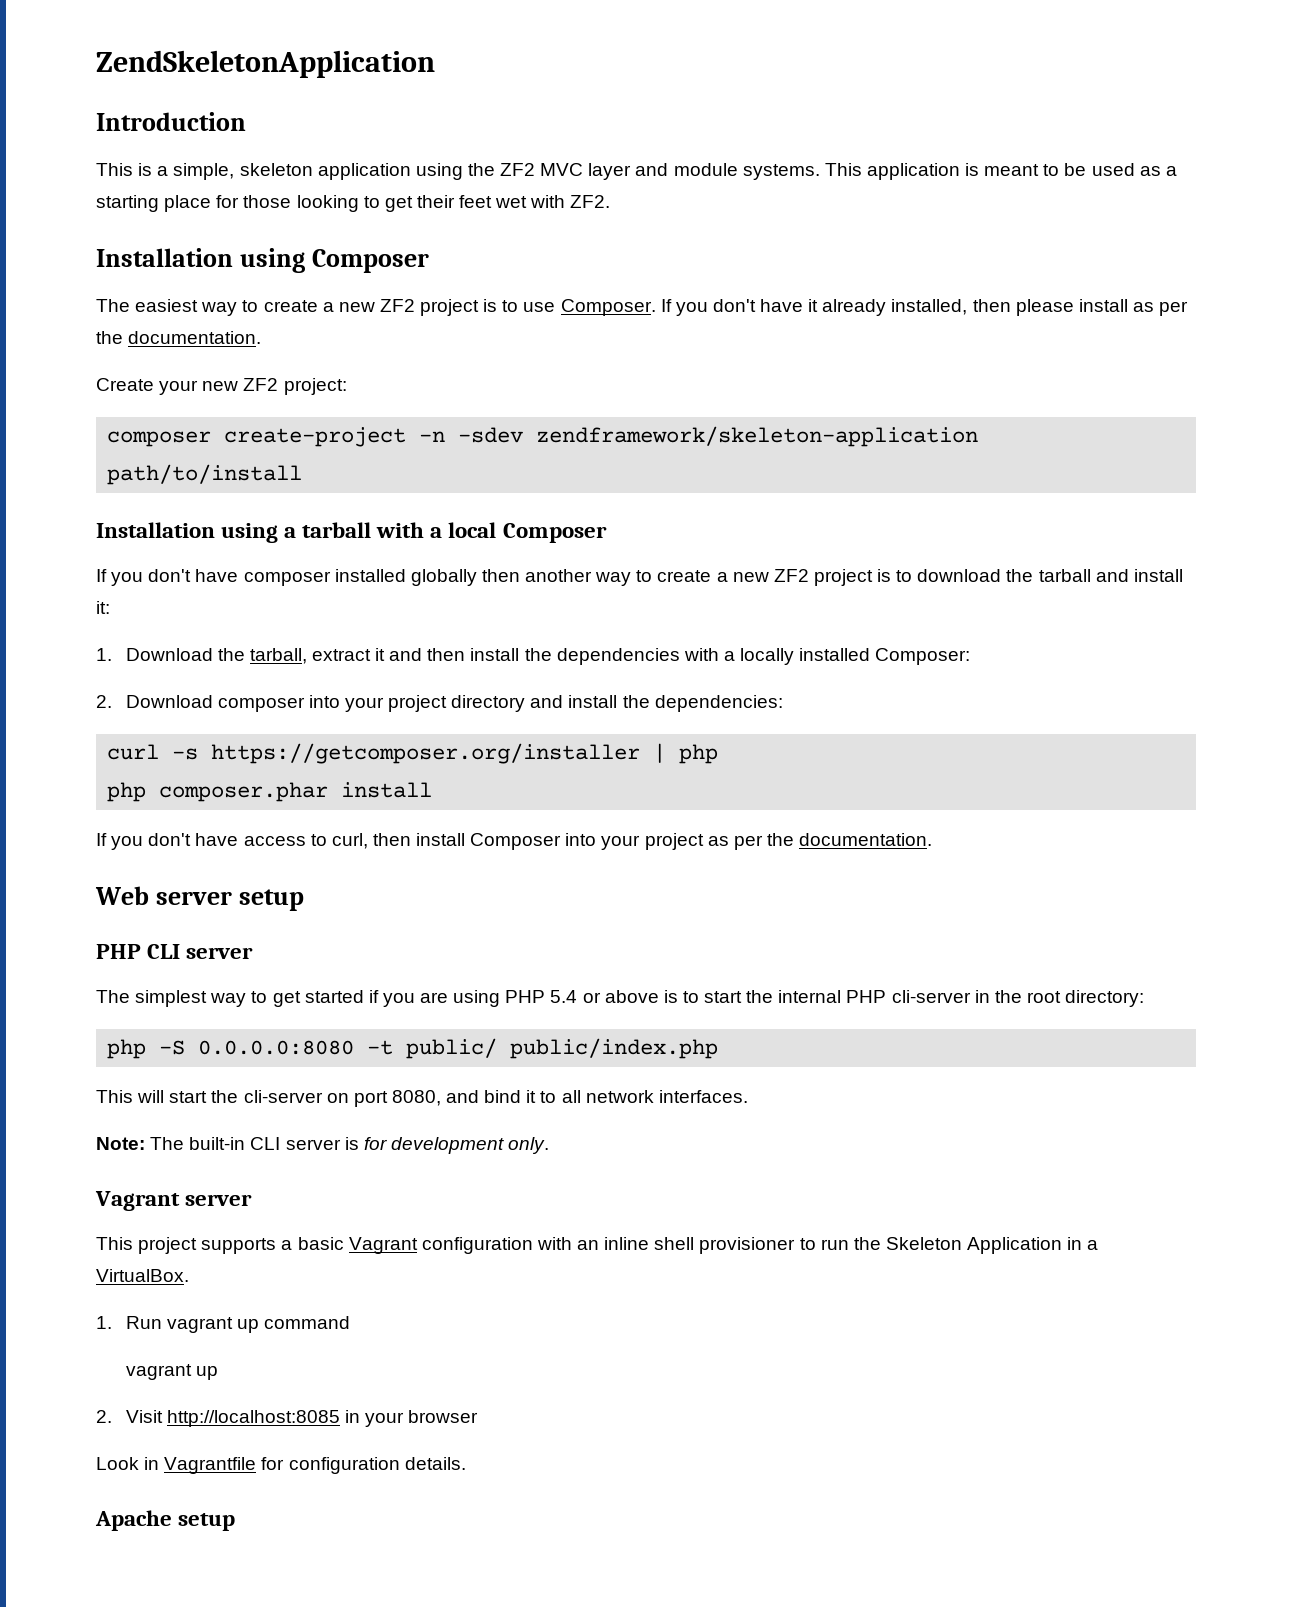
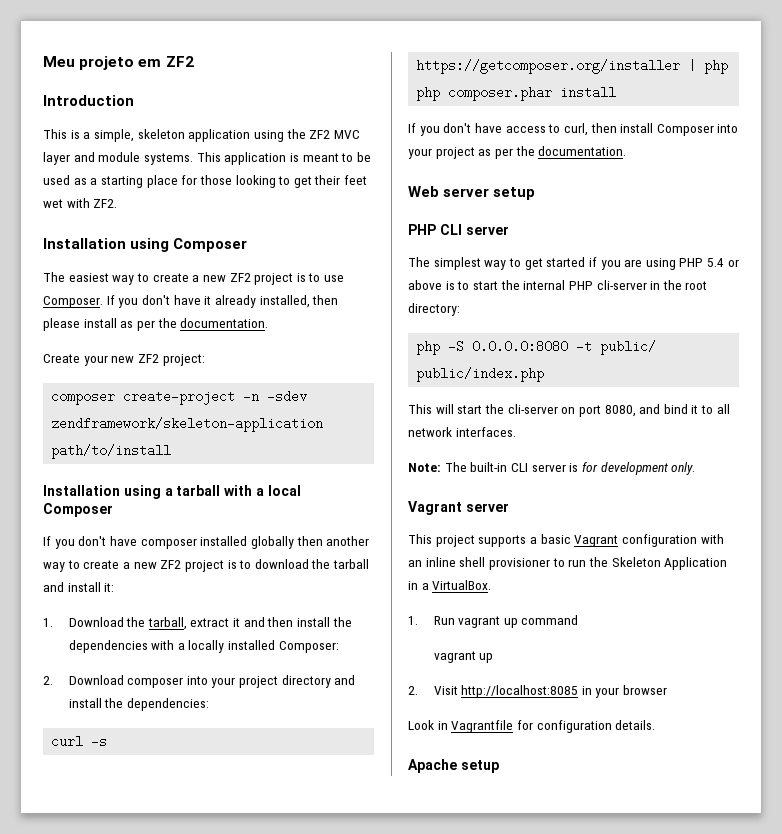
[96,50,435,78] ZendSkeletonApplication -> [43,56,194,70] Meu projeto em ZF2

